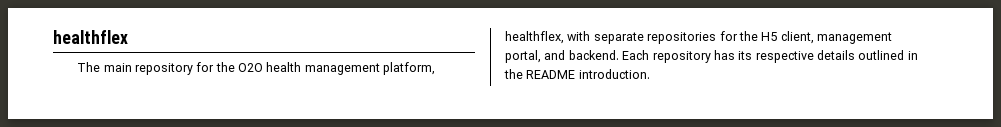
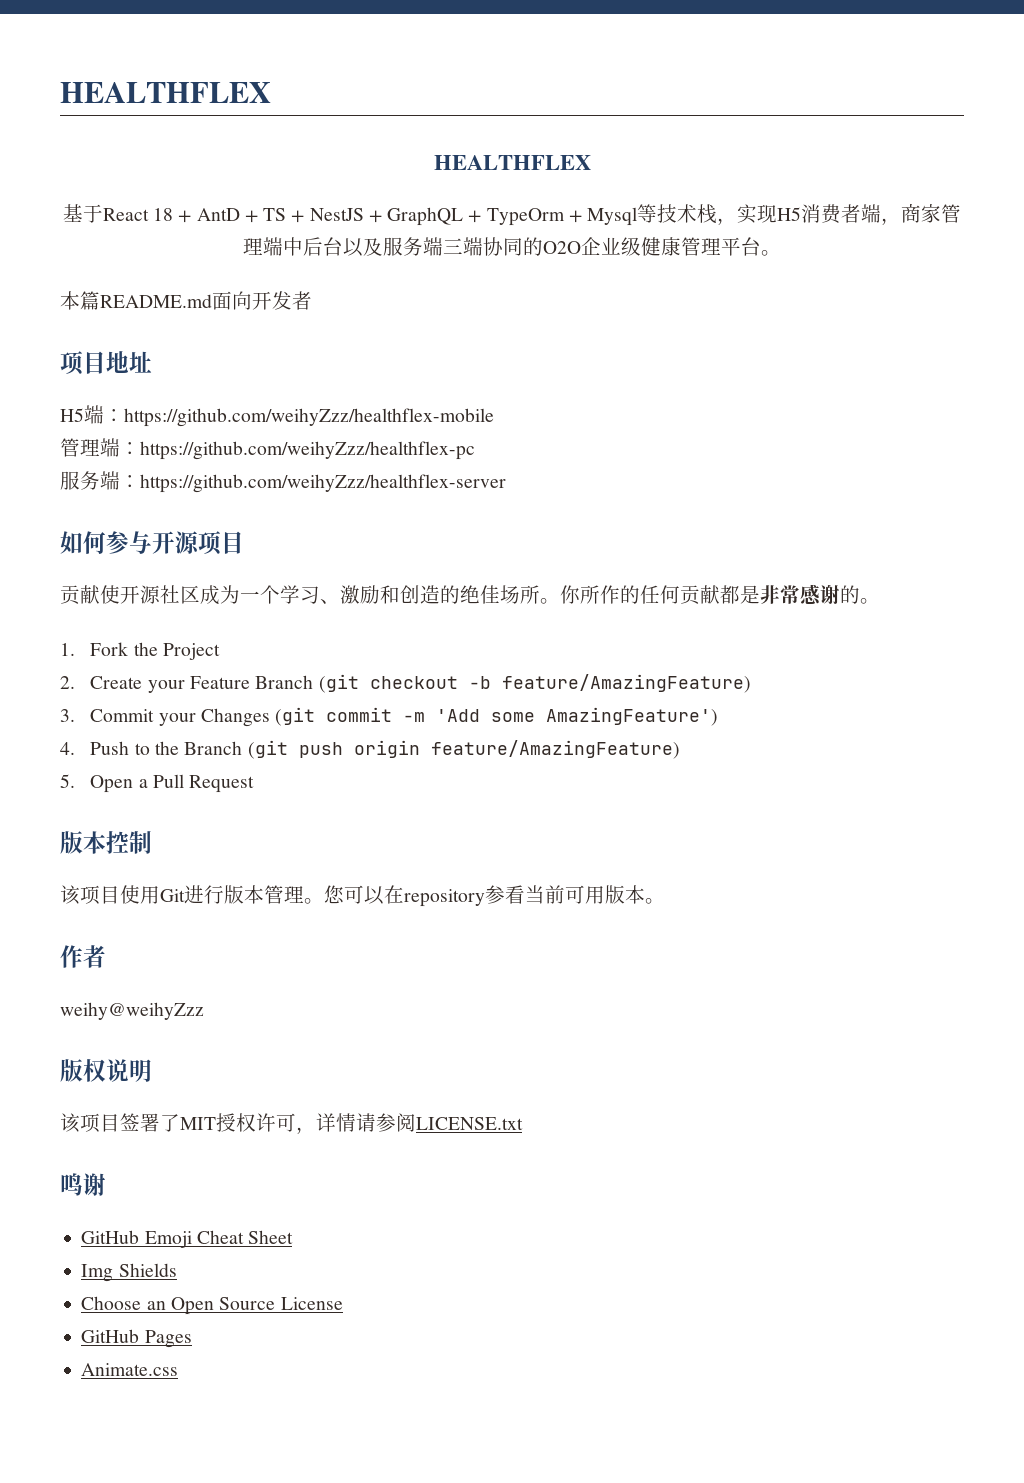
[53,30,128,44] [77,62,436,75] [505,31,892,44] [505,50,918,63] [504,69,650,79] healthflex // The main repository for the O2O health management platform, healthflex, with separate repositories for the H5 client, management portal, and backend. Each repository has its respective details outlined in the README introduction. -> [60,82,271,103] [433,155,591,170] [62,204,962,226] [243,237,781,257] [60,291,312,310] [60,351,152,375] [60,405,494,427] [60,438,475,460] [60,471,506,493] [60,531,244,555] [60,584,880,605] [60,642,220,660] [60,674,751,693] [60,707,719,727] [60,740,680,759] [60,774,255,793] [60,831,152,854] [60,885,665,907] [60,945,106,968] [60,1002,204,1020] [60,1059,152,1082] [60,1113,523,1134] [60,1173,106,1196] [81,1230,294,1248] [81,1263,177,1282] [81,1296,343,1315] [81,1329,192,1348] [81,1363,179,1376] HEALTHFLEX // HEALTHFLEX // 基于React 18 + AntD + TS + NestJS + GraphQL + TypeOrm + Mysql等技术栈，实现H5消费者端，商家管理端中后台以及服务端三端协同的O2O企业级健康管理平台。 // 本篇README.md面向开发者 // 项目地址 // H5端：https://github.com/weihyZzz/healthflex-mobile // 管理端：https://github.com/weihyZzz/healthflex-pc // 服务端：https://github.com/weihyZzz/healthflex-server // 如何参与开源项目 // 贡献使开源社区成为一个学习、激励和创造的绝佳场所。你所作的任何贡献都是非常感谢的。 // 1. Fork the Project // 2. Create your Feature Branch (git checkout -b feature/AmazingFeature) // 3. Commit your Changes (git commit -m 'Add some AmazingFeature') // 4. Push to the Branch (git push origin feature/AmazingFeature) // 5. Open a Pull Request // 版本控制 // 该项目使用Git进行版本管理。您可以在repository参看当前可用版本。 // 作者 // weihy@weihyZzz // 版权说明 // 该项目签署了MIT授权许可，详情请参阅LICENSE.txt // 鸣谢 // GitHub Emoji Cheat Sheet // Img Shields // Choose an Open Source License // GitHub Pages // Animate.css

